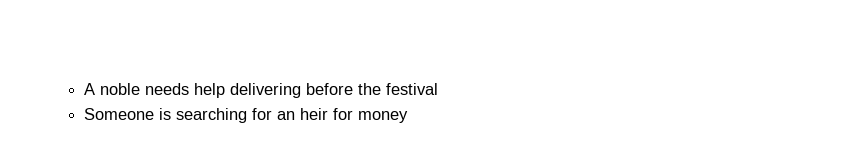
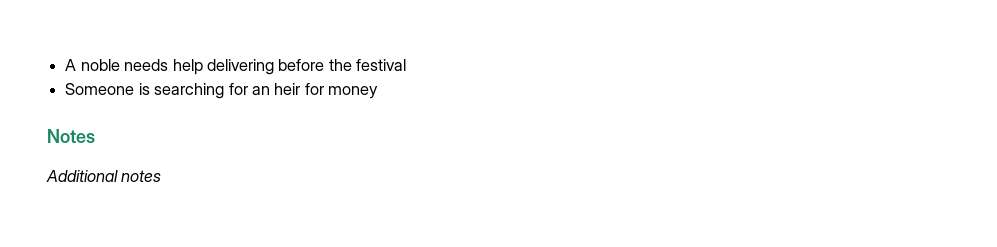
(409, 117) none -> [47,129,95,143] [46,170,162,182] // Notes // Additional notes

